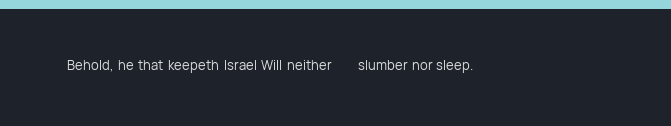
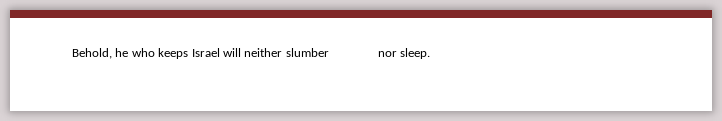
[138,60,283,73] that keepeth Israel Will -> [131,48,241,59] who keeps Israel will

